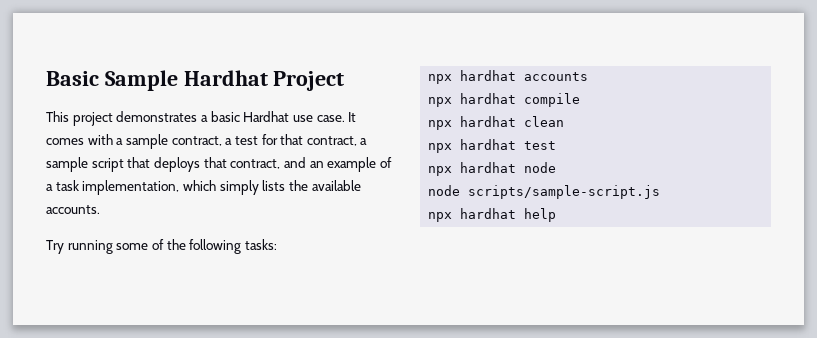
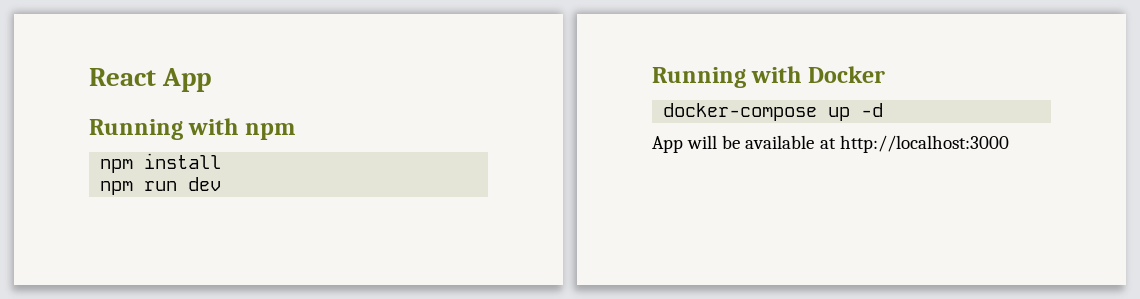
[46,70,345,91] [46,111,357,126] [46,134,368,149] [46,157,392,172] [46,180,361,195] [46,205,100,214] [46,239,277,254] [428,70,589,84] [428,93,581,107] [428,116,565,130] [428,139,557,153] [428,162,557,176] [428,185,661,199] [428,208,557,222] Basic Sample Hardhat Project // This project demonstrates a basic Hardhat use case. It comes with a sample contract, a test for that contract, a sample script that deploys that contract, and an example of a task implementation, which simply lists the available accounts. // Try running some of the following tasks: // npx hardhat accounts // npx hardhat compile // npx hardhat clean // npx hardhat test // npx hardhat node // node scripts/sample-script.js // npx hardhat help -> [89,68,212,92] [89,118,295,140] [100,153,222,173] [100,177,222,195] [652,66,885,88] [663,103,884,121] [652,135,1009,153] React App // Running with npm // npm install // npm run dev // Running with Docker // docker-compose up -d // App will be available at http://localhost:3000

